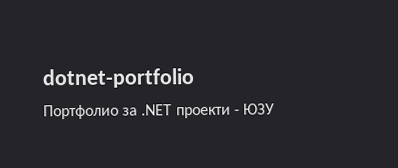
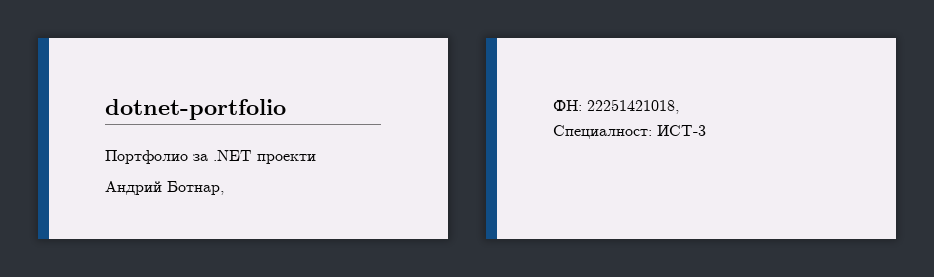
[233,103,275,115] - ЮЗУ -> [105,181,224,195] [553,99,679,114] [553,125,706,139] // Андрий Ботнар, // ФН: 22251421018, // Специалност: ИСТ-3

